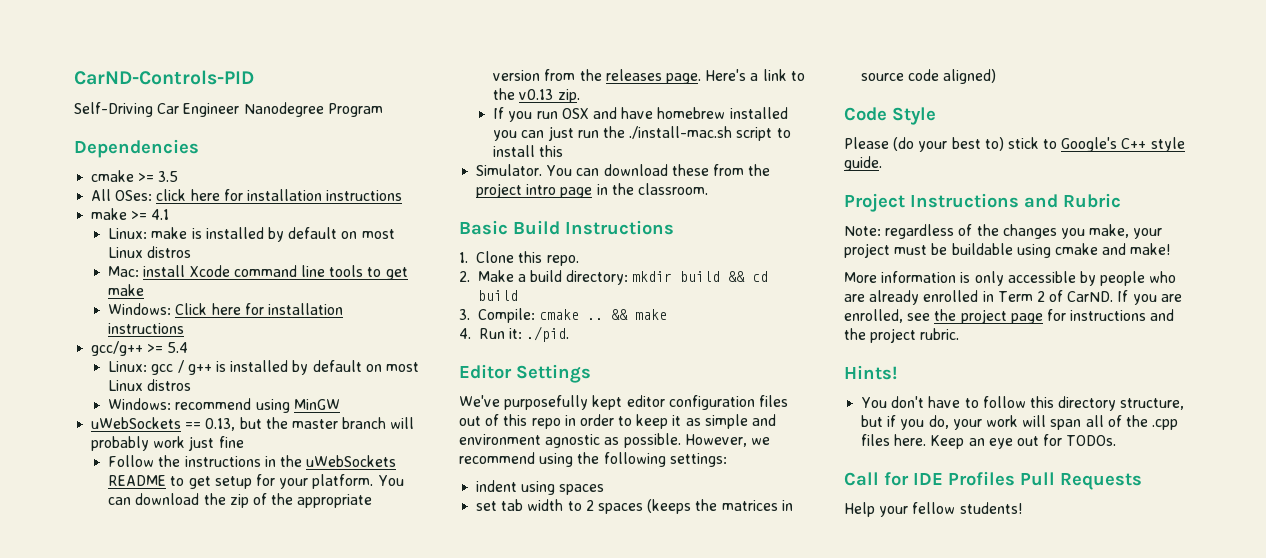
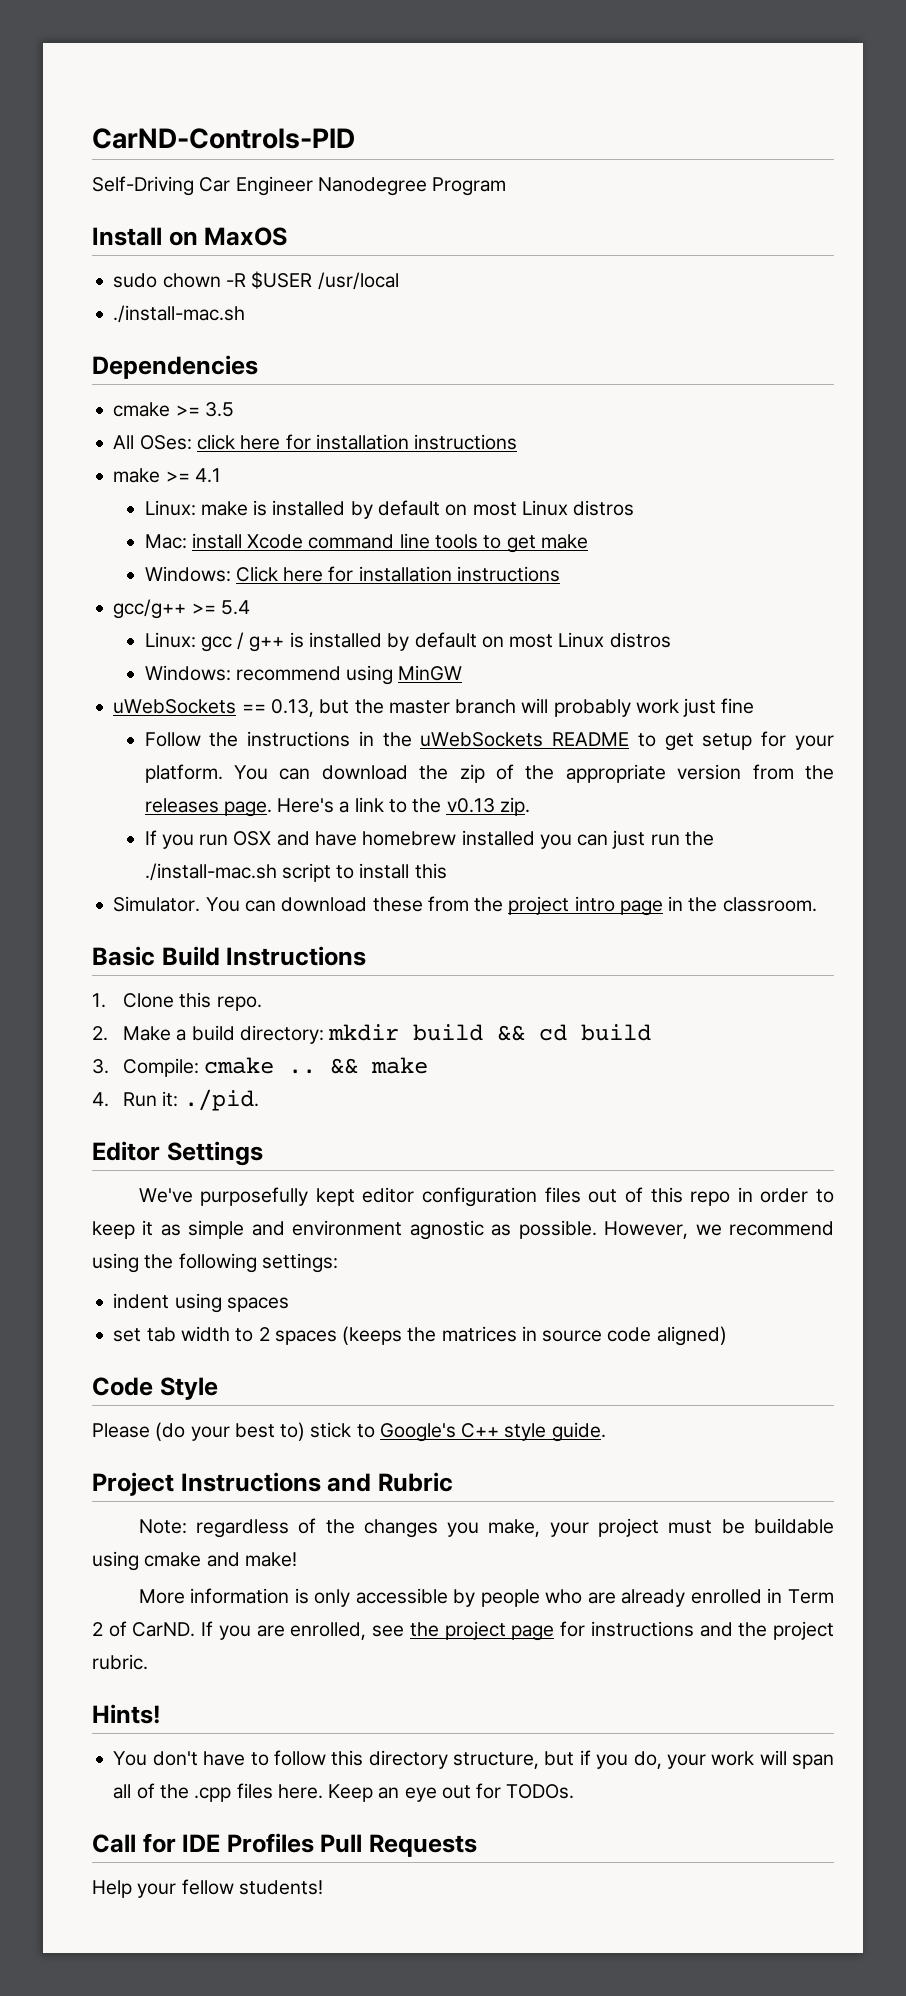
(383, 110) none -> [92,227,288,246] [113,271,399,290] [113,305,246,323] // Install on MaxOS // sudo chown -R $USER /usr/local // ./install-mac.sh

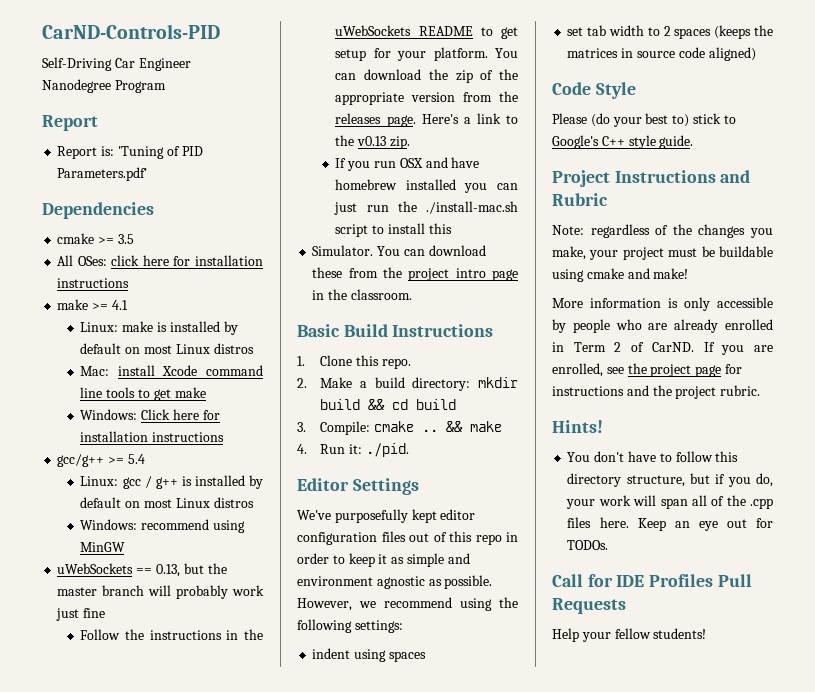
[92,227,288,246] [113,271,399,290] [113,305,246,323] Install on MaxOS // sudo chown -R $USER /usr/local // ./install-mac.sh -> [42,115,98,131] [57,146,203,159] [57,167,148,181] Report // Report is: 'Tuning of PID Parameters.pdf'

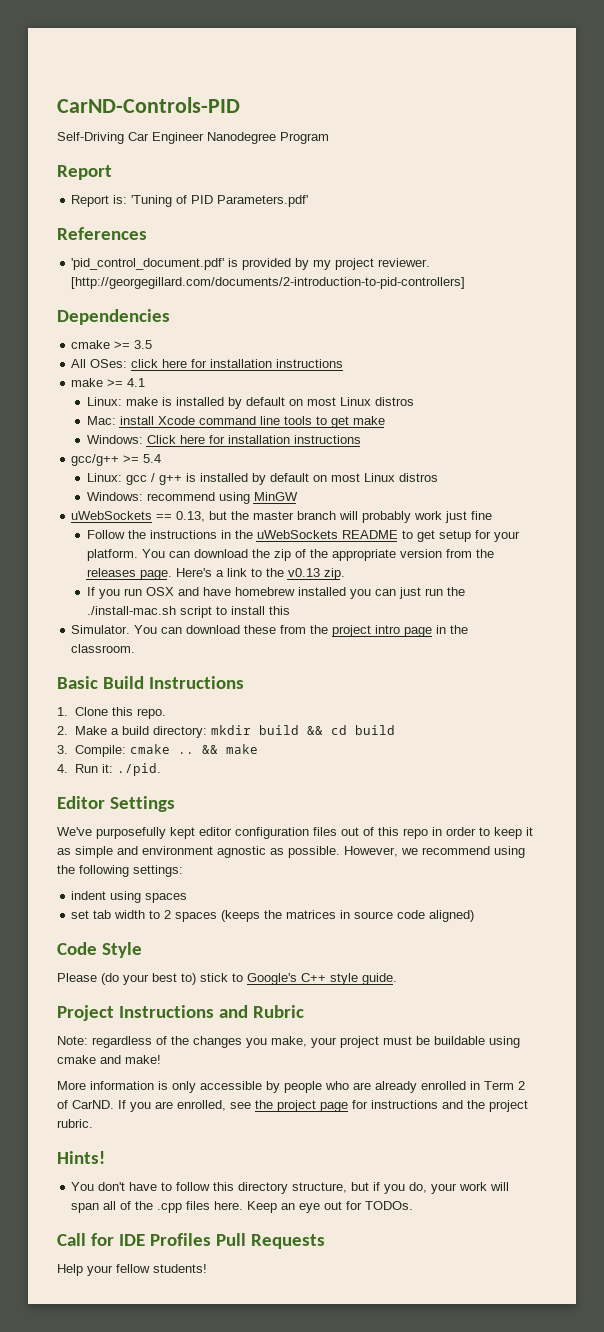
(148, 174) none -> [57,227,147,240] [71,258,431,270] [71,277,466,289] // References // 'pid_control_document.pdf' is provided by my project reviewer. [http://georgegillard.com/documents/2-introduction-to-pid-controllers]

